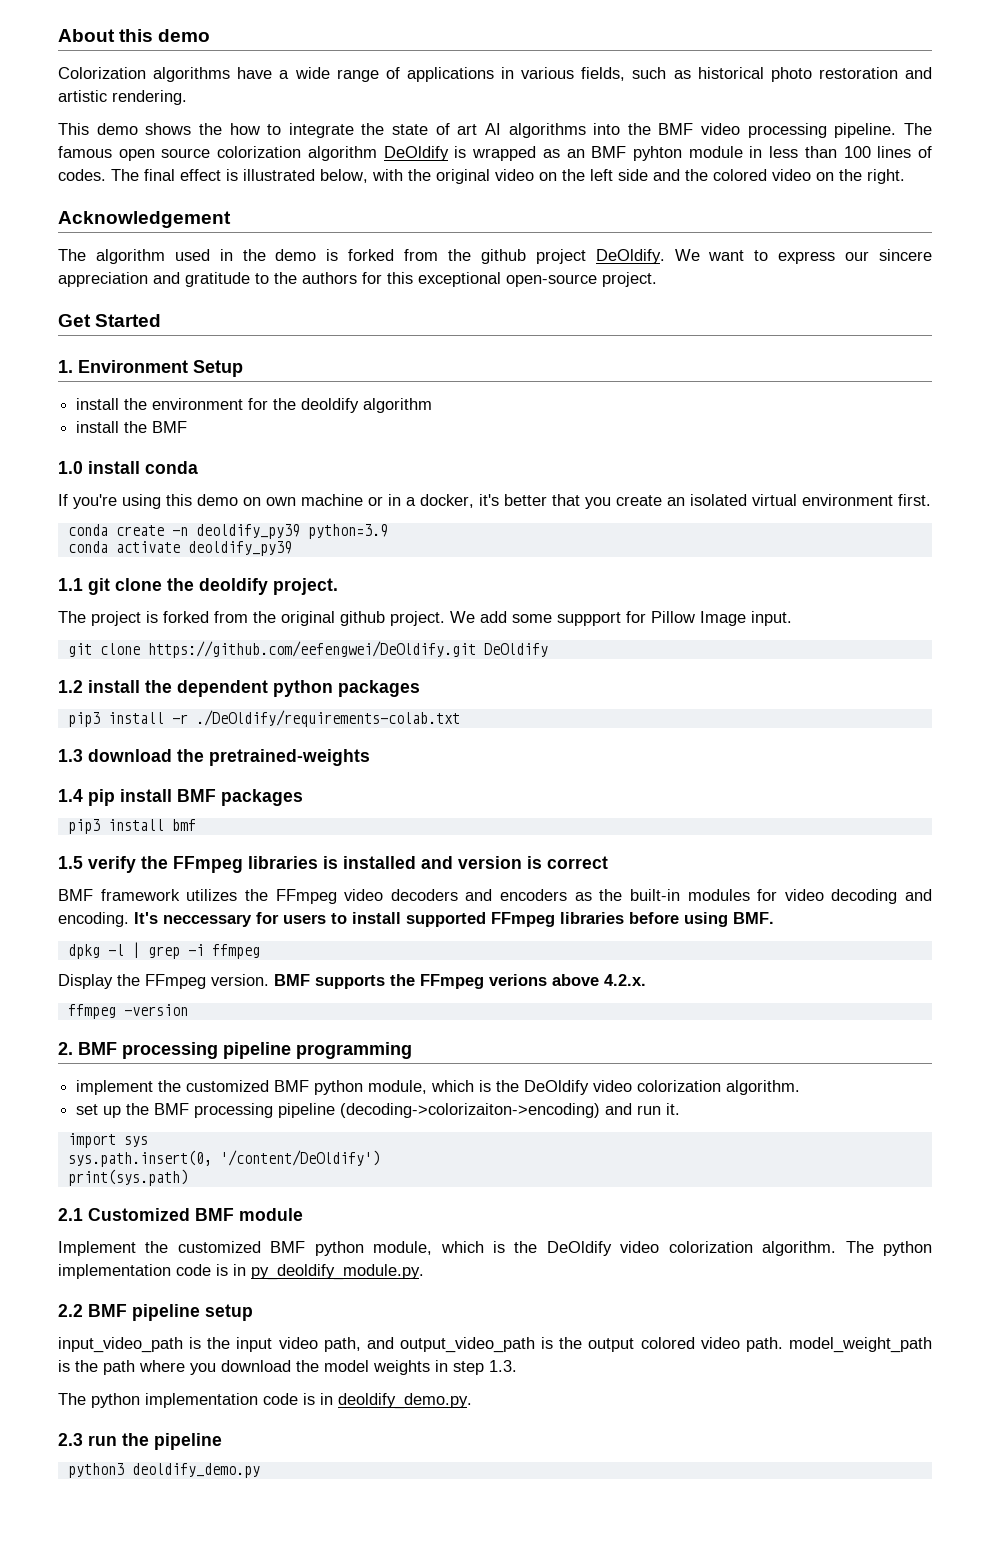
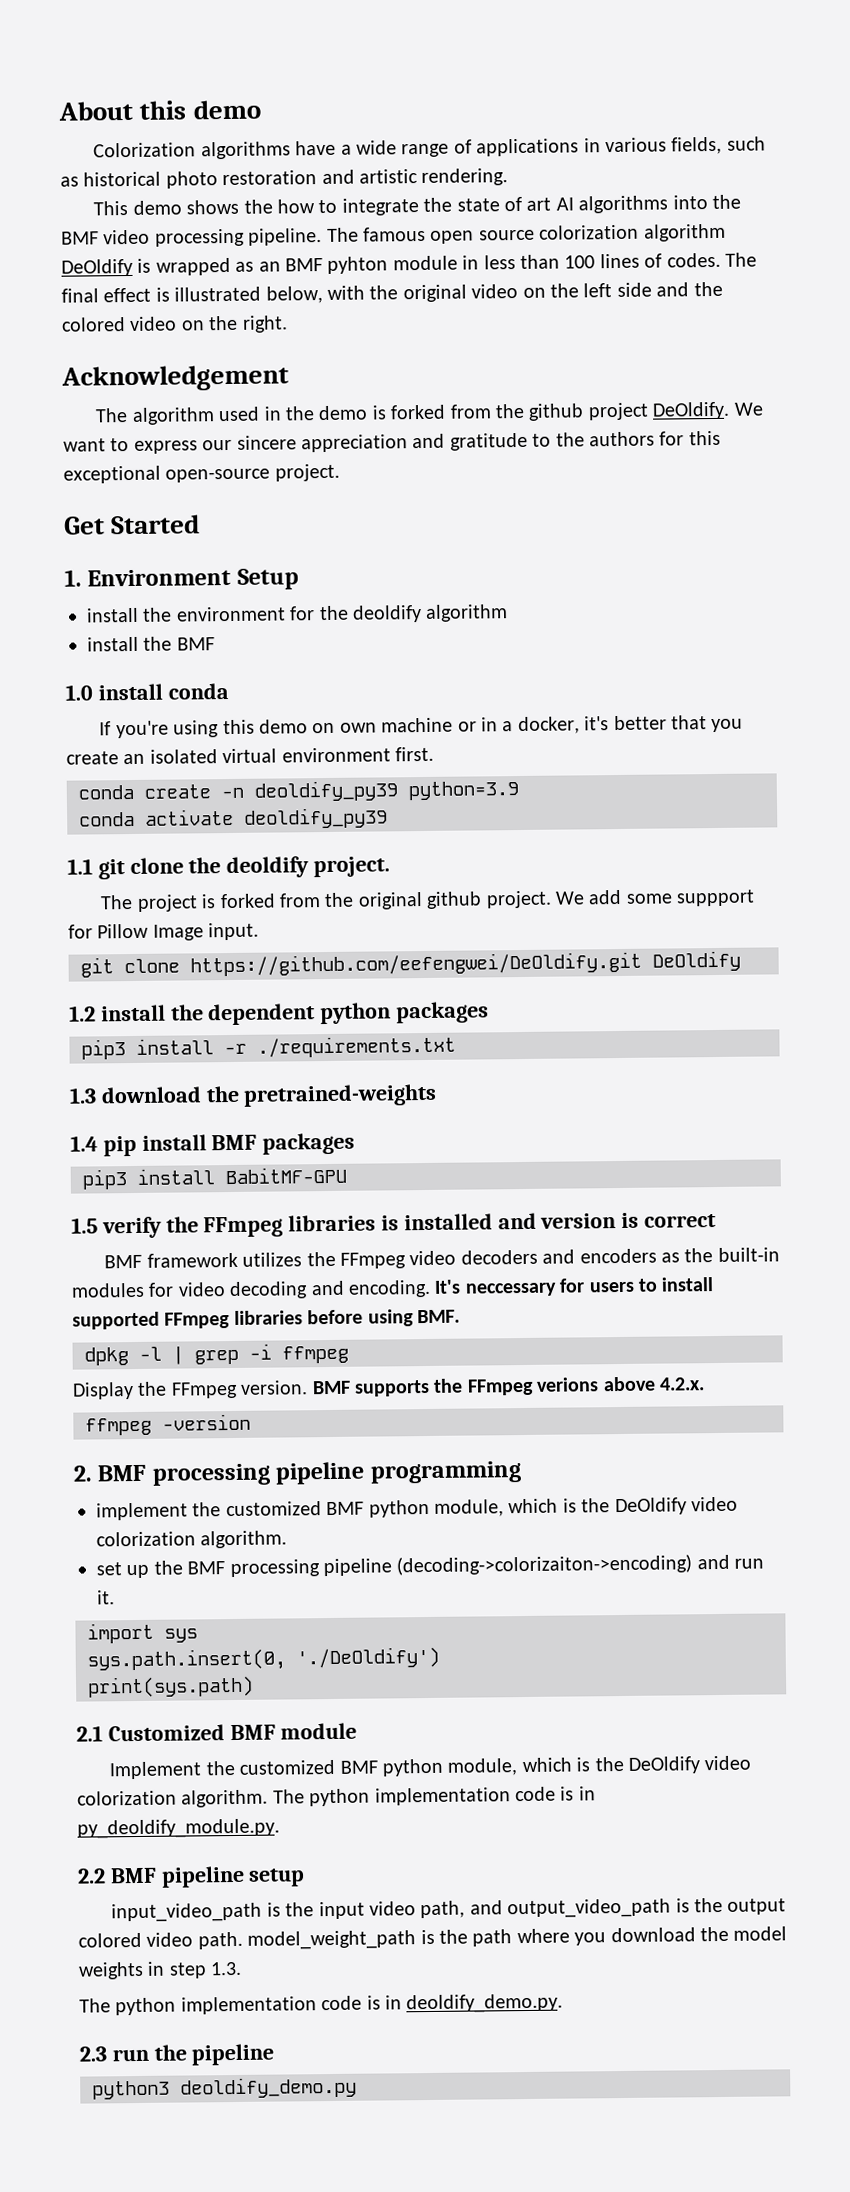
[195,710,460,727] ./DeOldify/requirements-colab.txt -> [257,1035,456,1058] ./requirements.txt
[171,819,196,831] bmf -> [225,1166,347,1185] BabitMF-GPU
[219,1150,380,1166] '/content/DeOldify') -> [296,1646,440,1669] './DeOldify')

